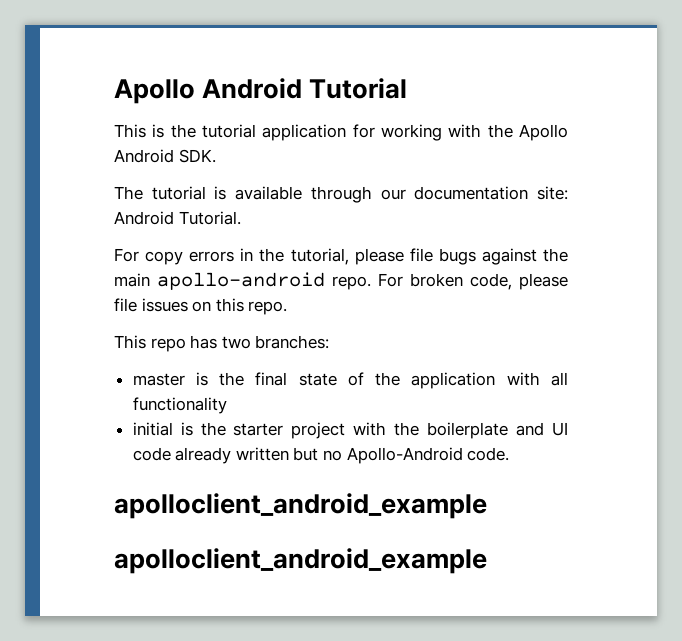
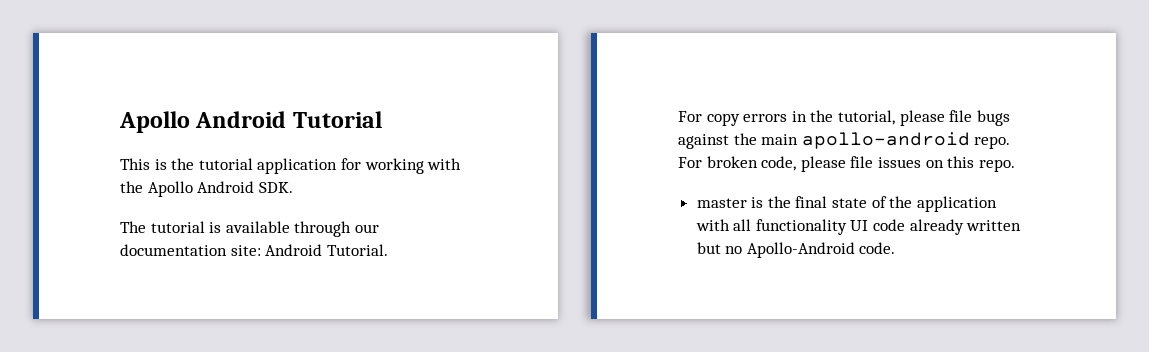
[114,335,330,352] // This repo has two branches: -> (1015, 165) none
[132,422,545,439] // initial is the starter project with the boilerplate and -> (847, 227) none
[114,493,487,519] [114,548,487,574] // apolloclient_android_example // apolloclient_android_example -> (896, 248) none

